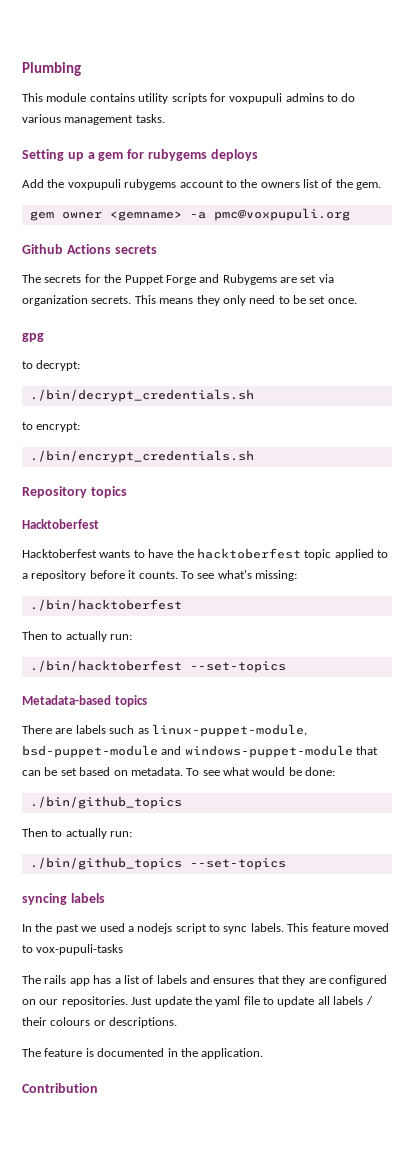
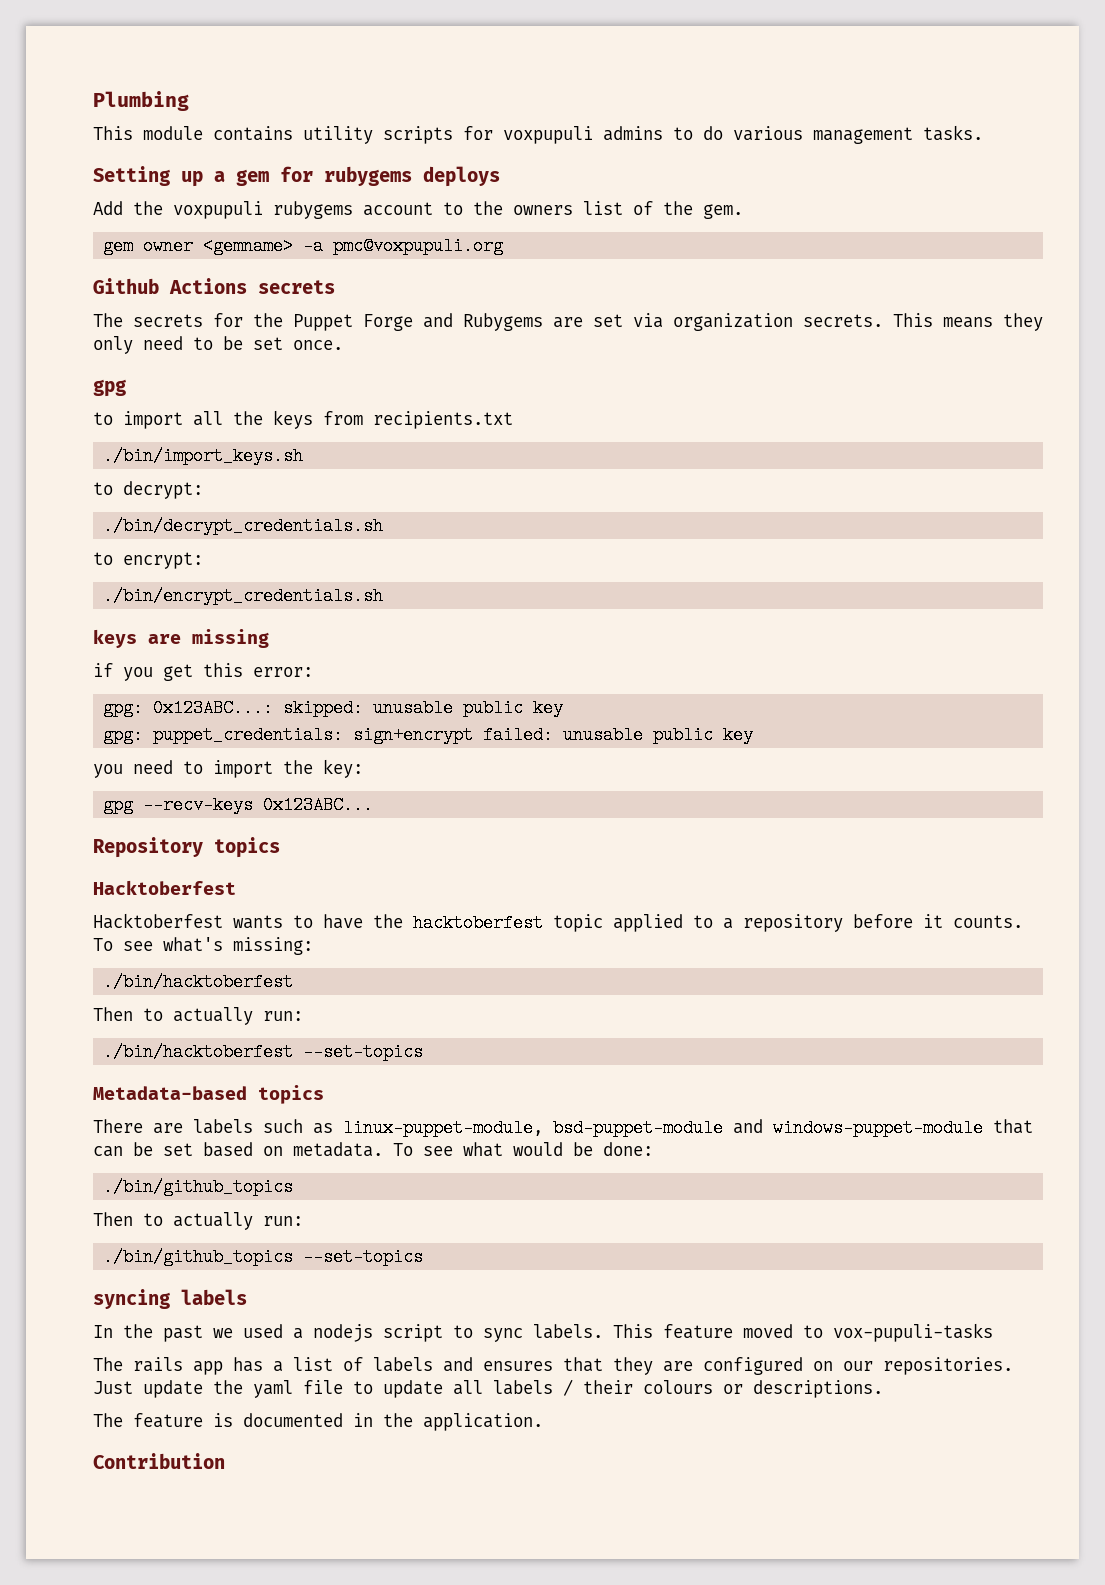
(44, 337) none -> [93,410,513,429] [103,447,304,465] // to import all the keys from recipients.txt // ./bin/import_keys.sh
(254, 456) none -> [93,629,269,648] [93,663,313,681] [103,699,564,717] [103,726,754,744] [93,759,363,778] [103,796,374,814] // keys are missing // if you get this error: // gpg: 0x123ABC...: skipped: unusable public key // gpg: puppet_credentials: sign+encrypt failed: unusable public key // you need to import the key: // gpg --recv-keys 0x123ABC...

